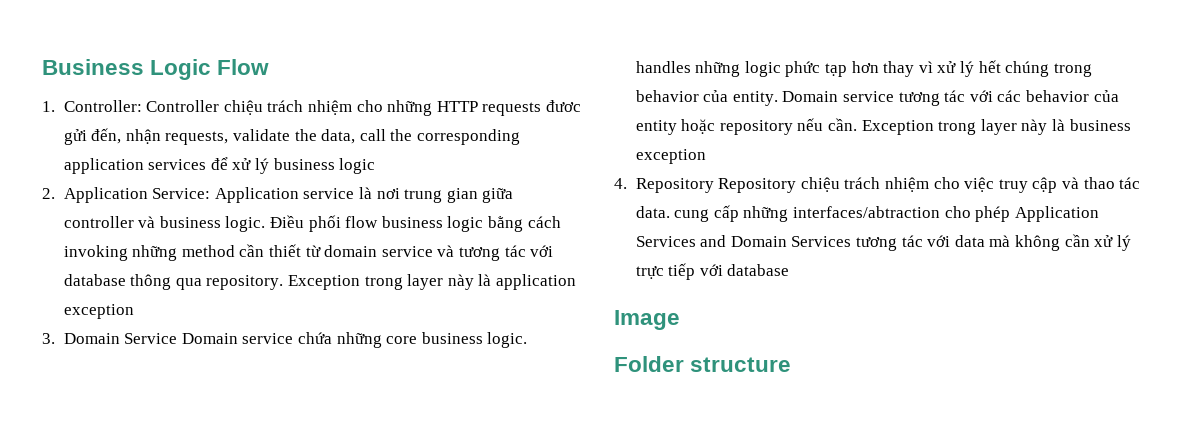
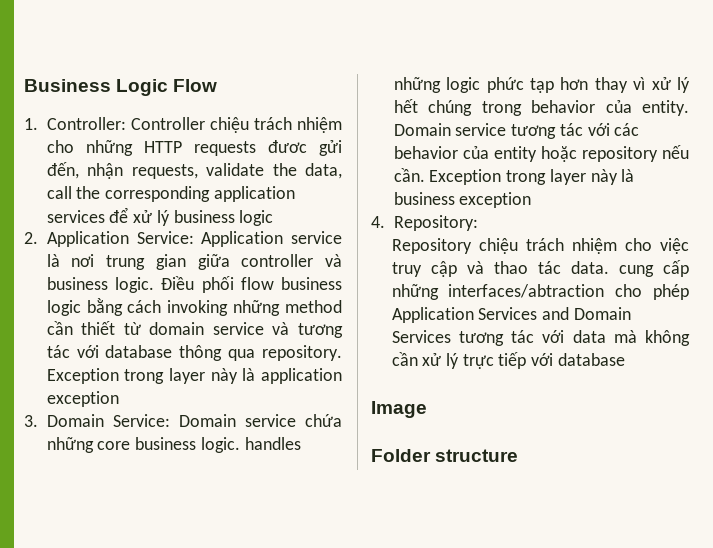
[124,333,178,344] Service -> [112,414,170,427] Service:
[635,178,714,193] Repository -> [393,215,478,231] Repository: //

